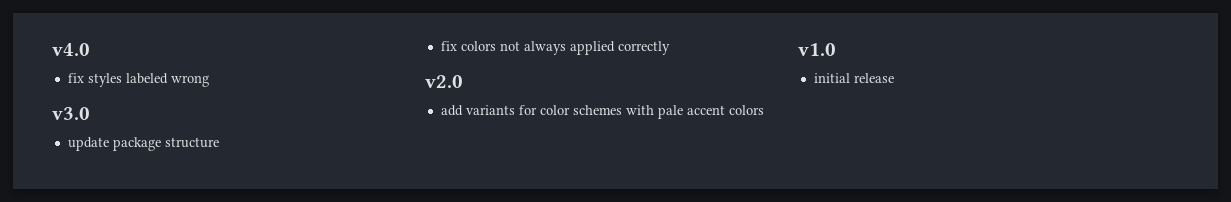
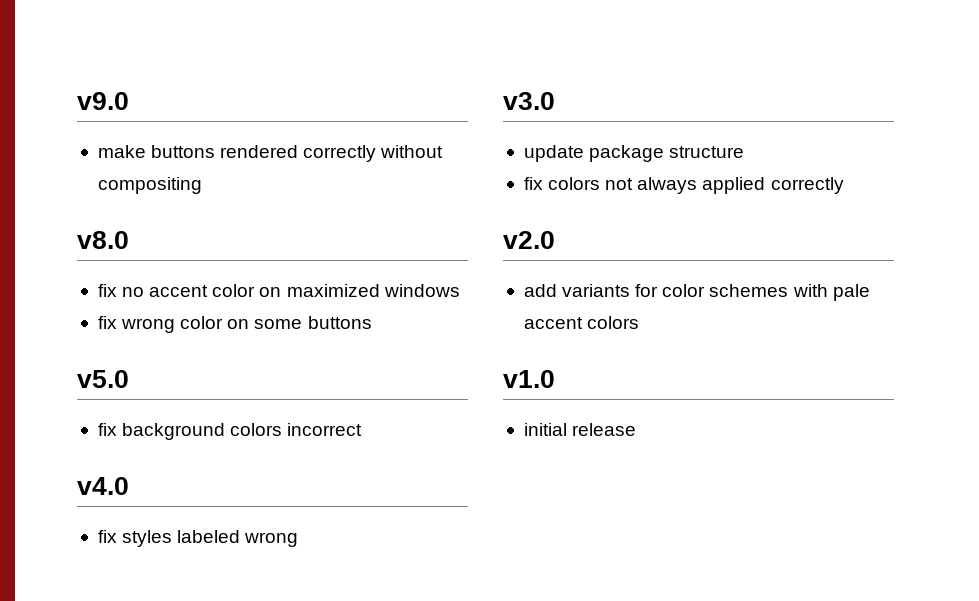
(52, 49) none -> [77,92,129,110] [97,145,444,162] [97,177,202,194] [77,231,129,249] [97,284,460,297] [97,316,372,333] [77,370,129,388] [97,423,363,440] v9.0 // make buttons rendered correctly without compositing // v8.0 // fix no accent color on maximized windows // fix wrong color on some buttons // v5.0 // fix background colors incorrect //

